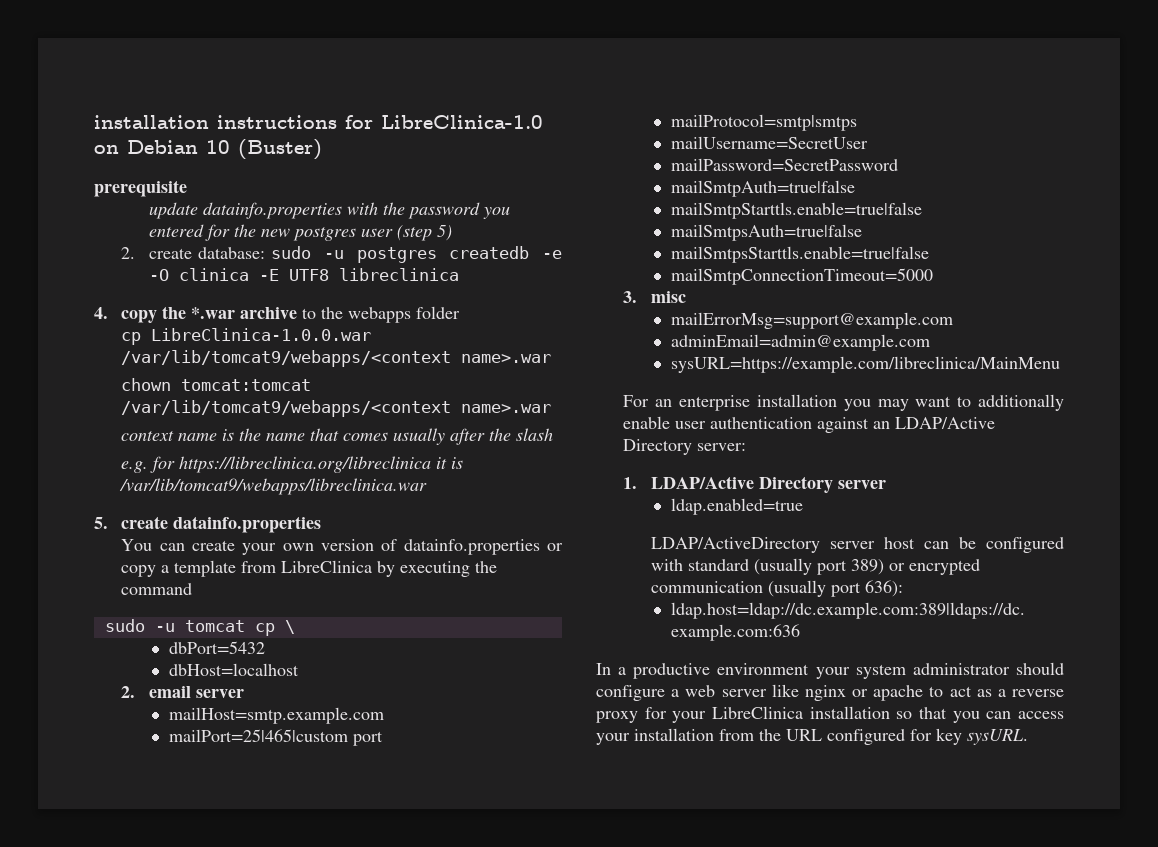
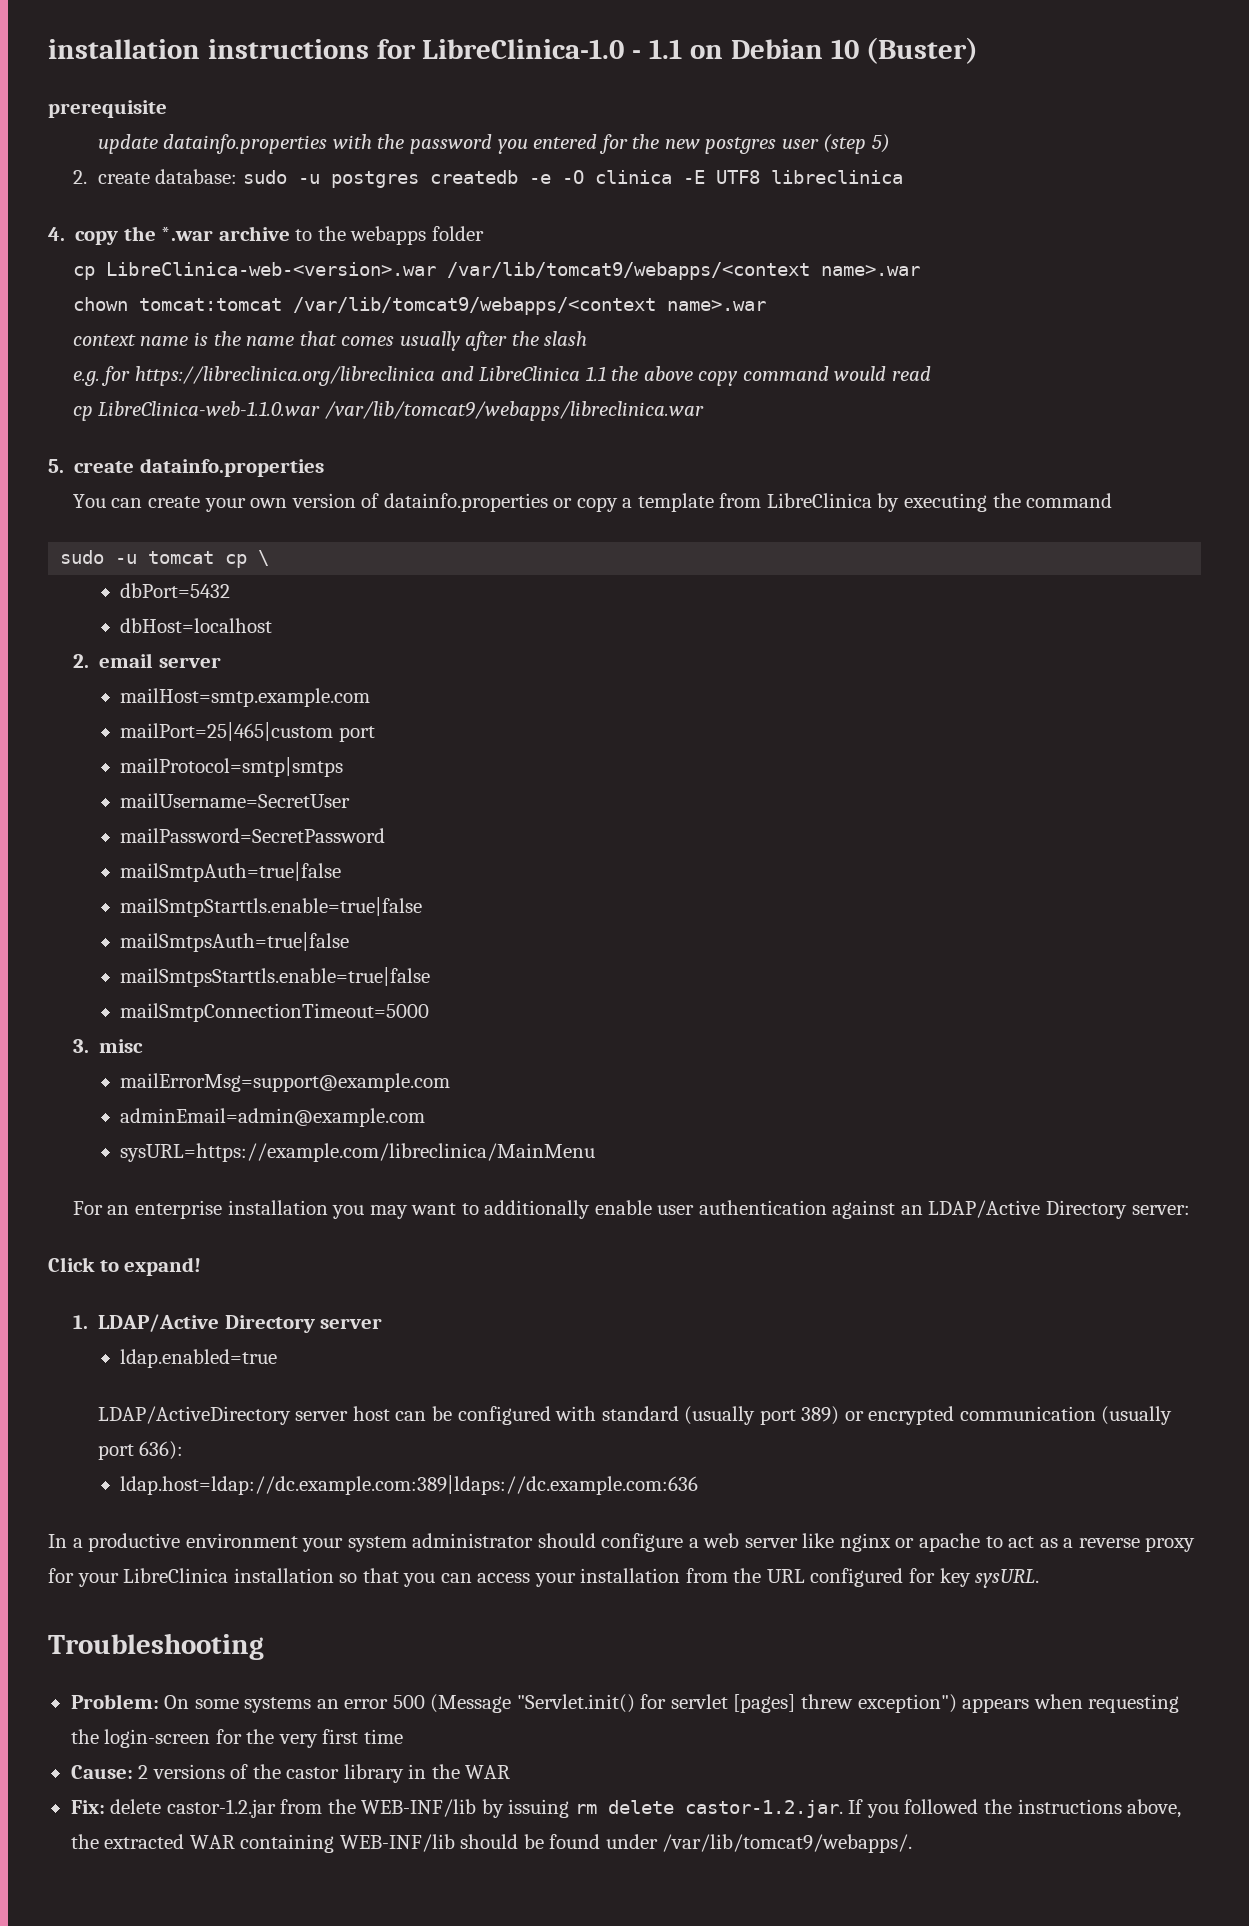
(543, 122) none -> [632,39,683,59] - 1.1
[151,328,372,341] LibreClinica-1.0.0.war -> [105,262,436,276] LibreClinica-web-<version>.war
[436,457,464,469] it is -> [440,366,931,386] [72,401,321,421] and LibreClinica 1.1 the above copy command would read // cp LibreClinica-web-1.1.0.war
(747, 447) none -> [48,1257,202,1276] // Click to expand!
(1028, 737) none -> [48,1633,264,1660] [70,1694,1180,1713] [70,1729,403,1748] [70,1764,511,1783] [70,1799,1182,1818] [70,1834,913,1853] // Troubleshooting // Problem: On some systems an error 500 (Message "Servlet.init() for servlet [pages] threw exception") appears when requesting the login-screen for the very first time // Cause: 2 versions of the castor library in the WAR // Fix: delete castor-1.2.jar from the WEB-INF/lib by issuing rm delete castor-1.2.jar. If you followed the instructions above, the extracted WAR containing WEB-INF/lib should be found under /var/lib/tomcat9/webapps/.

